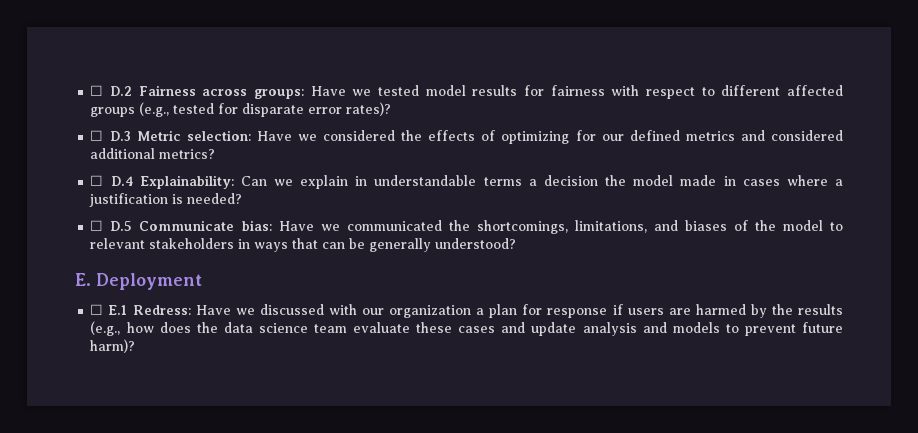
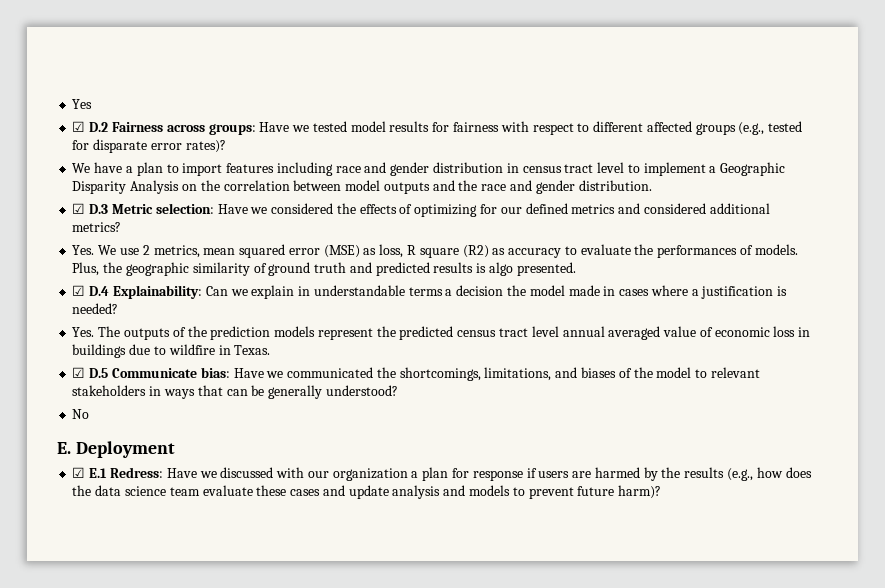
[90,85,104,96] ☐ -> [72,99,93,109] [72,121,86,132] Yes // ☑
[90,130,104,141] ☐ -> [72,162,786,176] [72,180,652,194] [72,203,86,214] We have a plan to import features including race and gender distribution in census tract level to implement a Geographic Disparity Analysis on the correlation between model outputs and the race and gender distribution. // ☑
[90,175,104,186] ☐ -> [72,244,798,258] [72,262,576,276] [72,285,86,296] Yes. We use 2 metrics, mean squared error (MSE) as loss, R square (R2) as accuracy to evaluate the performances of models. Plus, the geographic similarity of ground truth and predicted results is algo presented. // ☑
[90,220,104,231] ☐ -> [72,326,811,340] [72,344,271,358] [72,367,86,378] Yes. The outputs of the prediction models represent the predicted census tract level annual averaged value of economic loss in buildings due to wildfire in Texas. // ☑
(517, 243) none -> [72,409,90,419] // No
[90,304,104,315] ☐ -> [72,467,86,478] ☑

